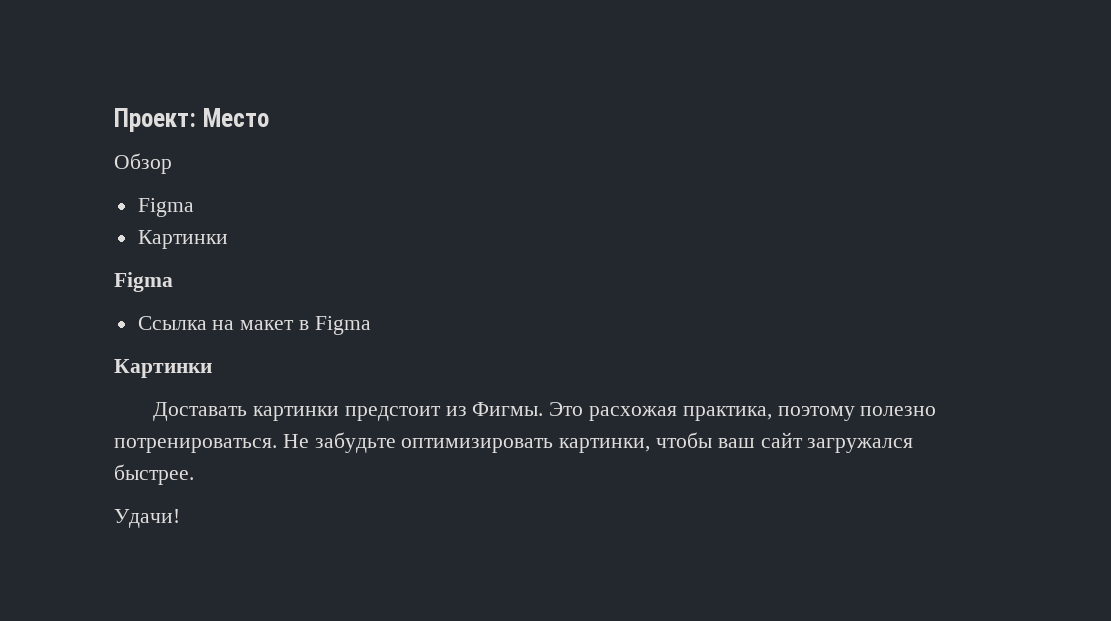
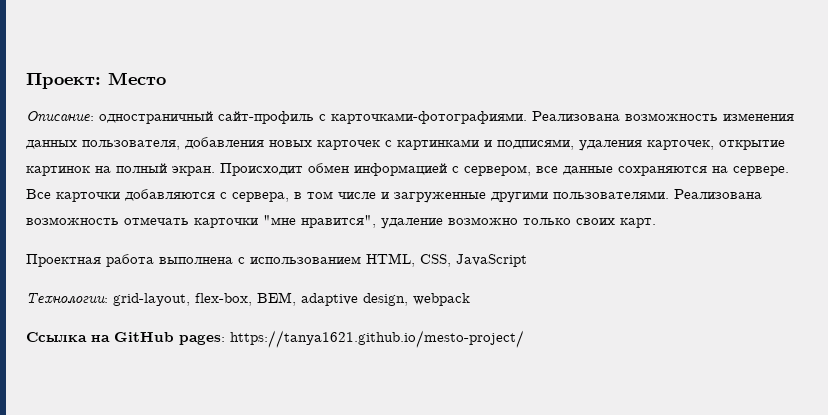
[114,153,172,174] [137,198,194,217] [137,230,228,249] [114,272,173,292] [137,316,371,335] [114,359,212,378] [153,402,937,421] [114,432,914,453] [114,464,194,485] [114,509,180,528] Обзор // Figma // Картинки // Figma // Ссылка на макет в Figma // Картинки // Доставать картинки предстоит из Фигмы. Это расхожая практика, поэтому полезно потренироваться. Не забудьте оптимизировать картинки, чтобы ваш сайт загружался быстрее. // Удачи! -> [26,111,794,124] [26,137,785,151] [26,163,789,176] [26,189,762,203] [26,215,656,229] [26,253,527,267] [26,292,470,306] [26,330,524,348] Описание: одноcтраничный сайт-профиль c карточками-фотографиями. Реализована возможность изменения данных пользователя, добавления новых карточек с картинками и подписями, удаления карточек, открытие картинок на полный экран. Происходит обмен информацией с сервером, все данные сохраняются на сервере. Все карточки добавляются с сервера, в том числе и загруженные другими пользователями. Реализована возможность отмечать карточки "мне нравится", удаление возможно только своих карт. // Проектная работа выполнена с использованием HTML, CSS, JavaScript // Технологии: grid-layout, flex-box, BEM, adaptive design, webpack // Cсылка на GitHub pages: https://tanya1621.github.io/mesto-project/

